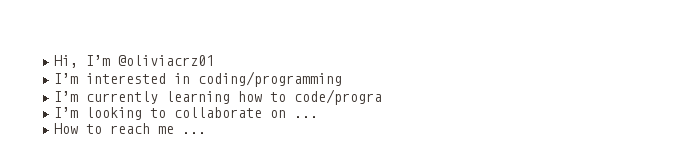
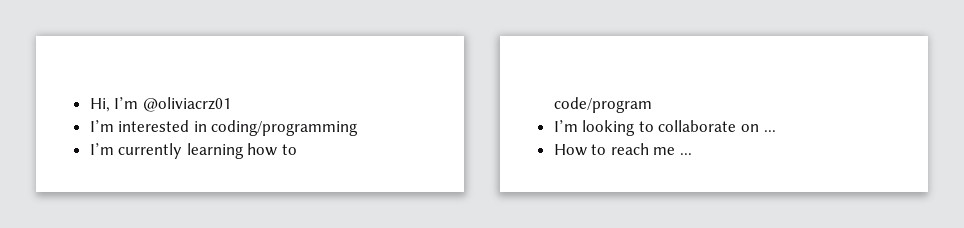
[294,89,383,105] code/progra -> [553,97,652,113] code/program

